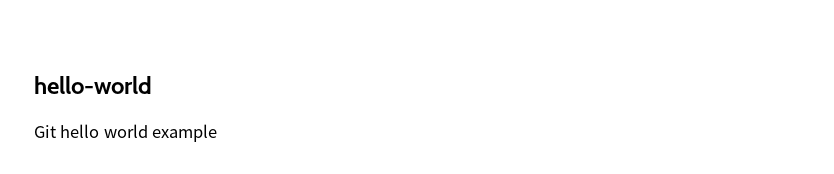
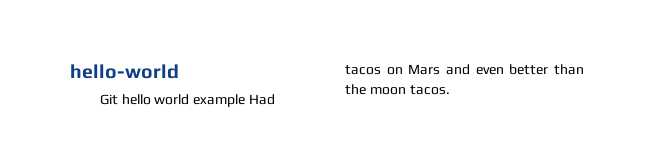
(218, 133) none -> [248,94,275,105] [345,64,584,75] [345,84,450,95] Had tacos on Mars and even better than the moon tacos.

